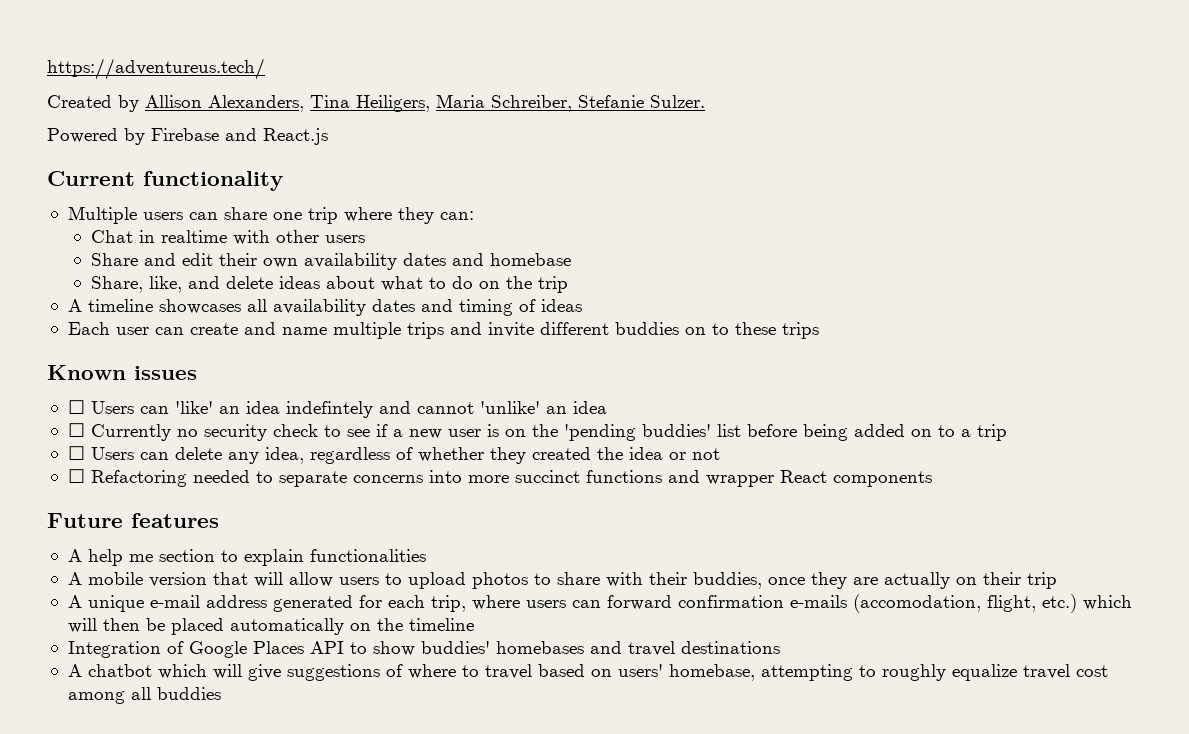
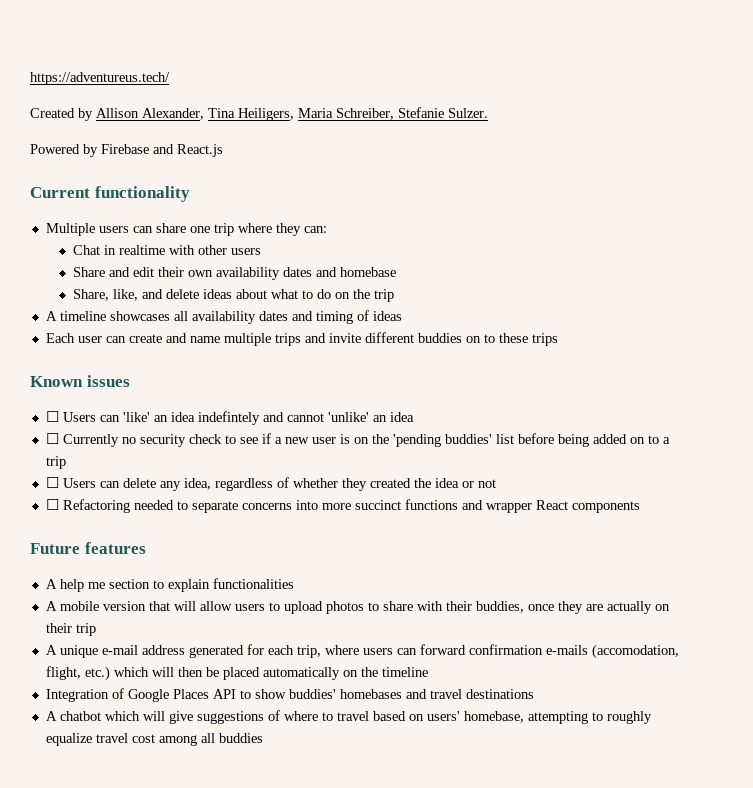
[208,95,304,112] Alexanders, -> [142,108,204,120] Alexander,

